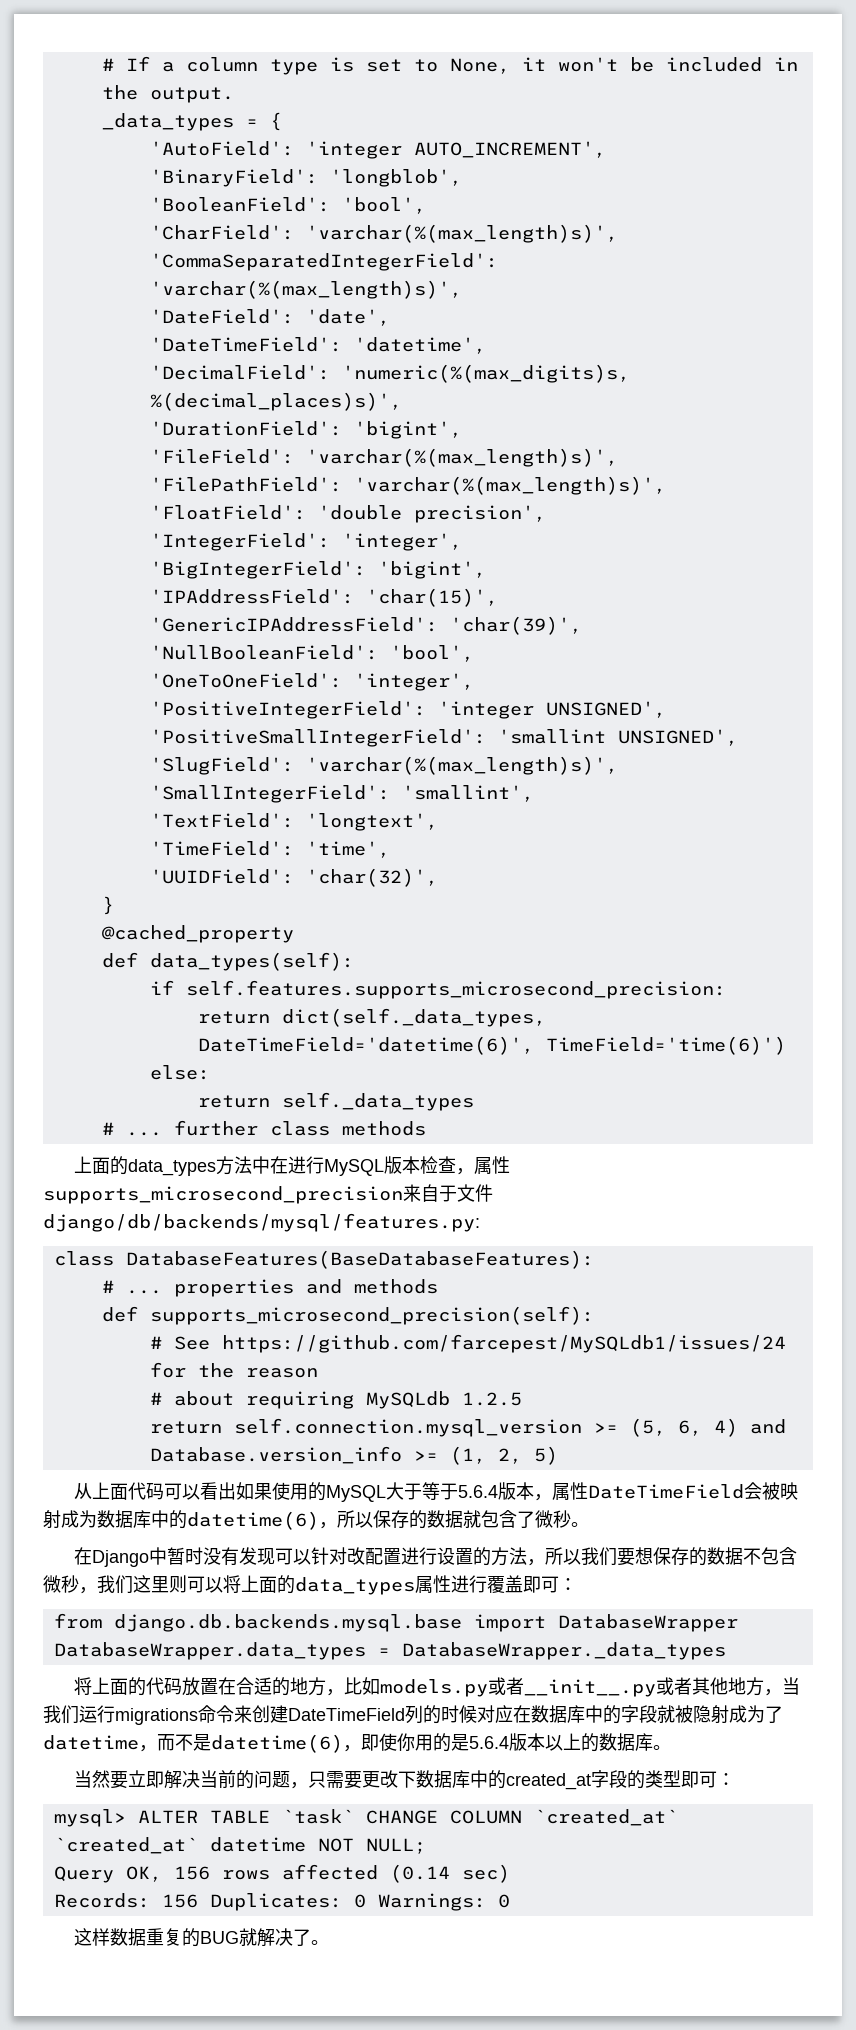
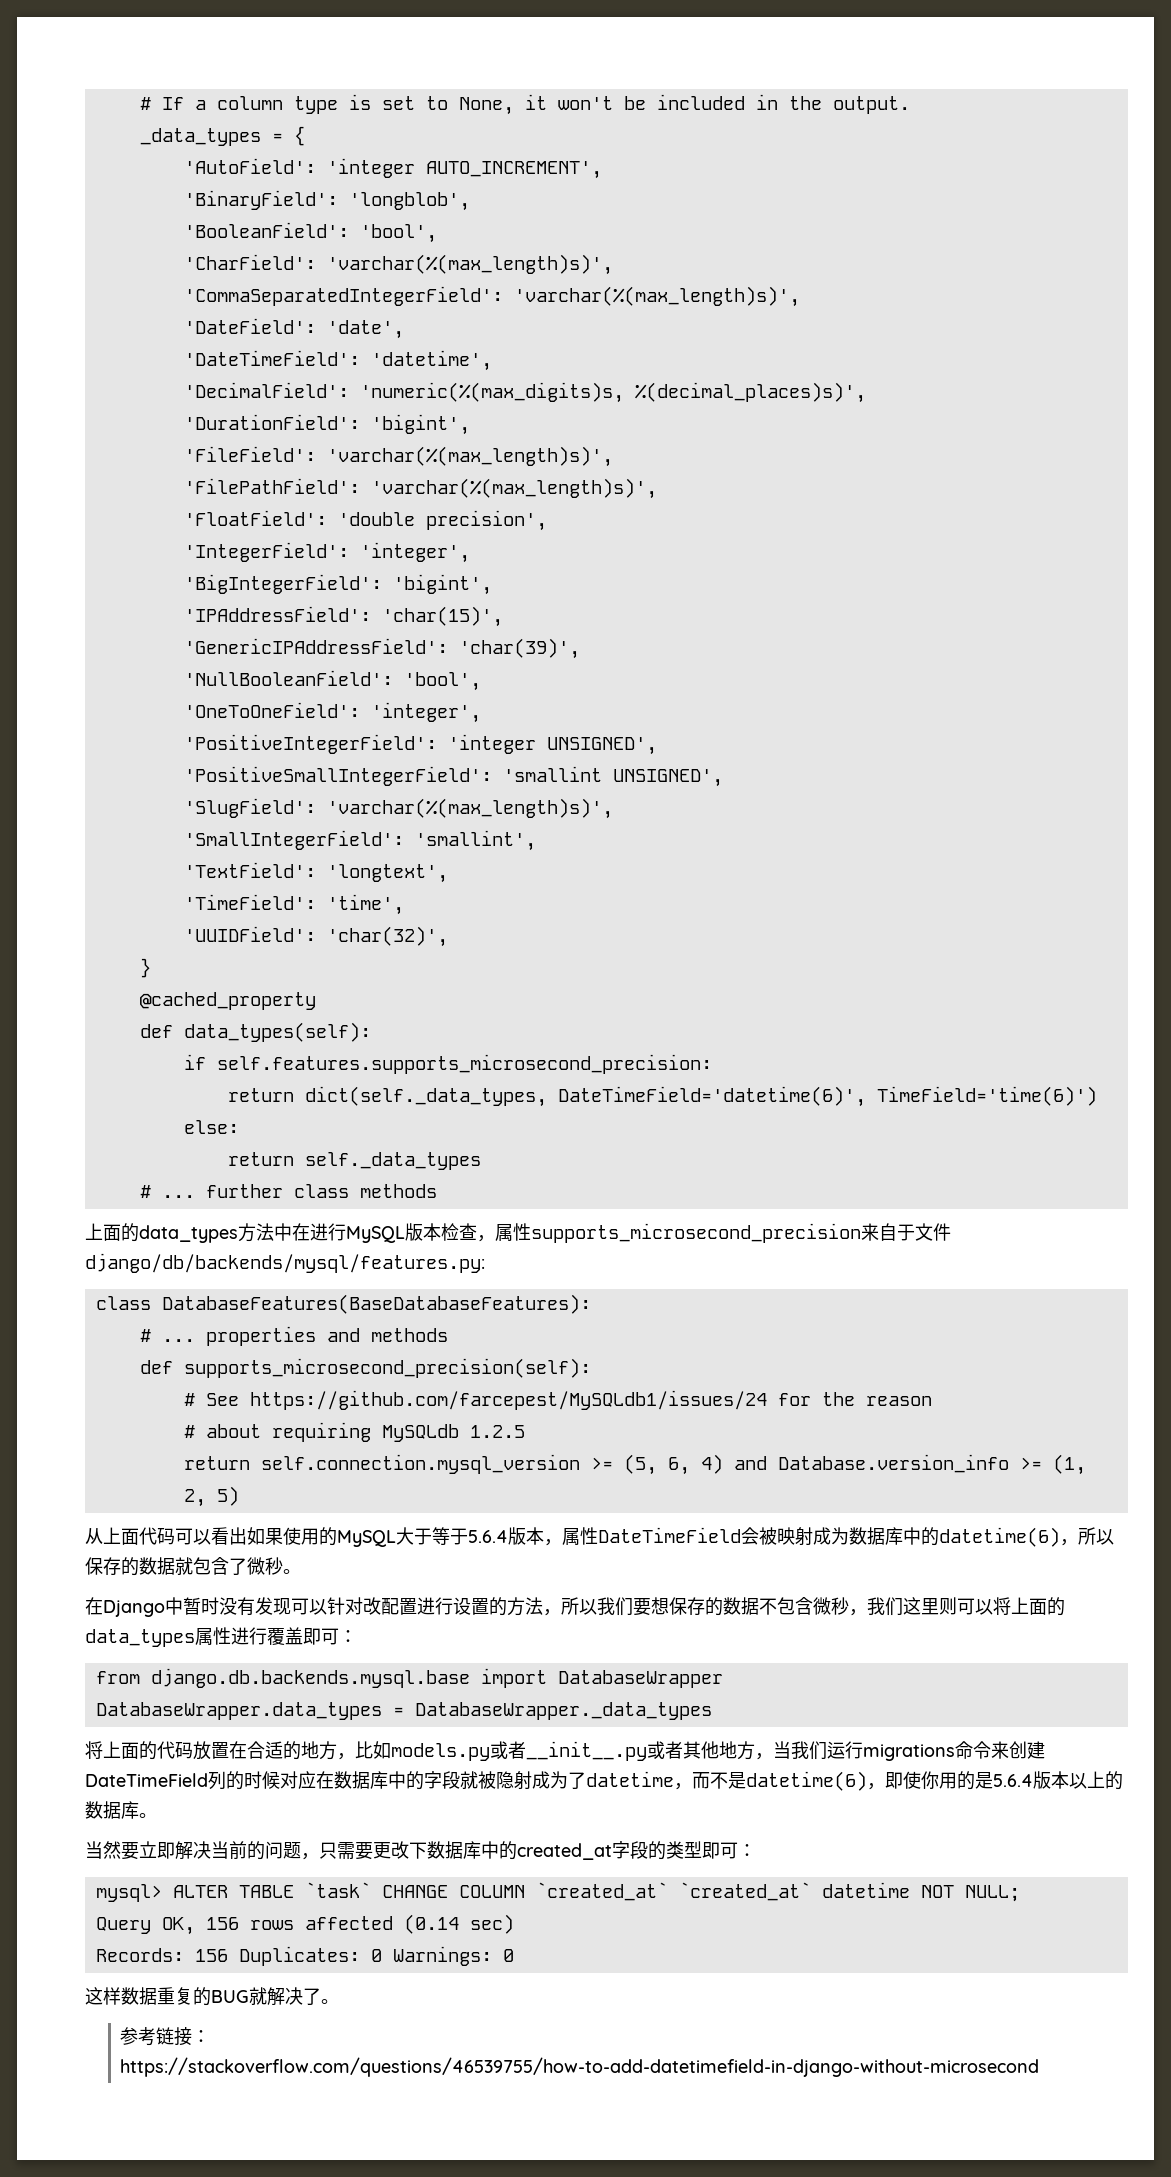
(330, 1942) none -> [120,2027,211,2046] [120,2057,1040,2077] // 参考链接：https://stackoverflow.com/questions/46539755/how-to-add-datetimefield-in-django-without-microsecond

